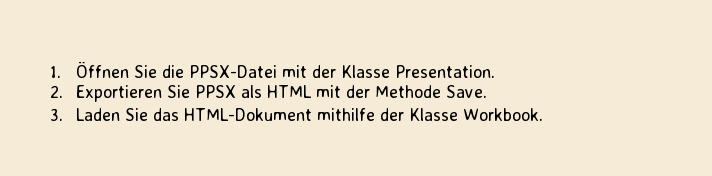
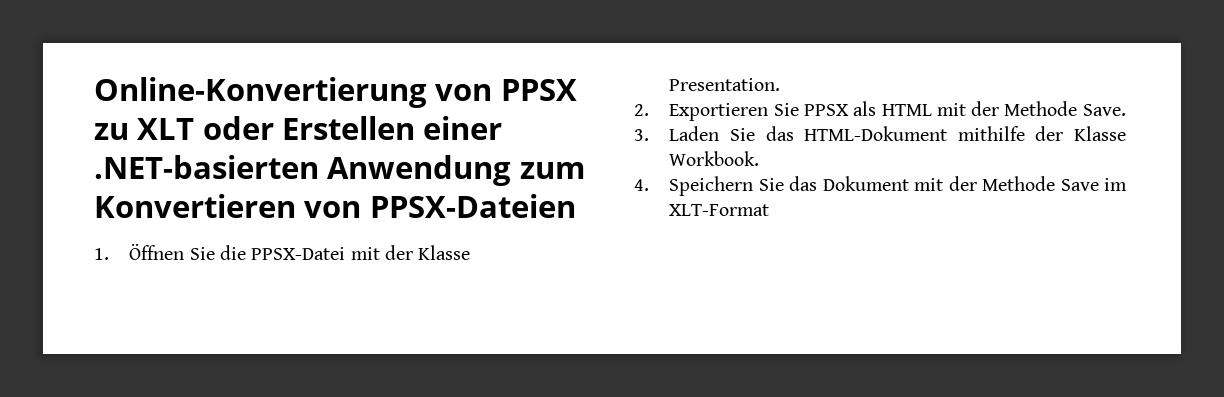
(50, 72) none -> [94,77,577,108] [94,116,503,140] [94,155,585,186] [94,194,576,218] Online-Konvertierung von PPSX zu XLT oder Erstellen einer .NET-basierten Anwendung zum Konvertieren von PPSX-Dateien //
(544, 114) none -> [634,176,1127,196] [669,204,770,216] // 4. Speichern Sie das Dokument mit der Methode Save im XLT-Format

